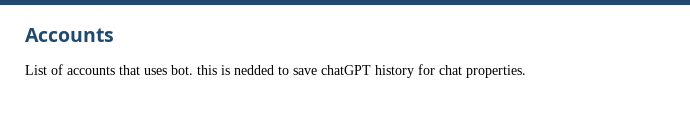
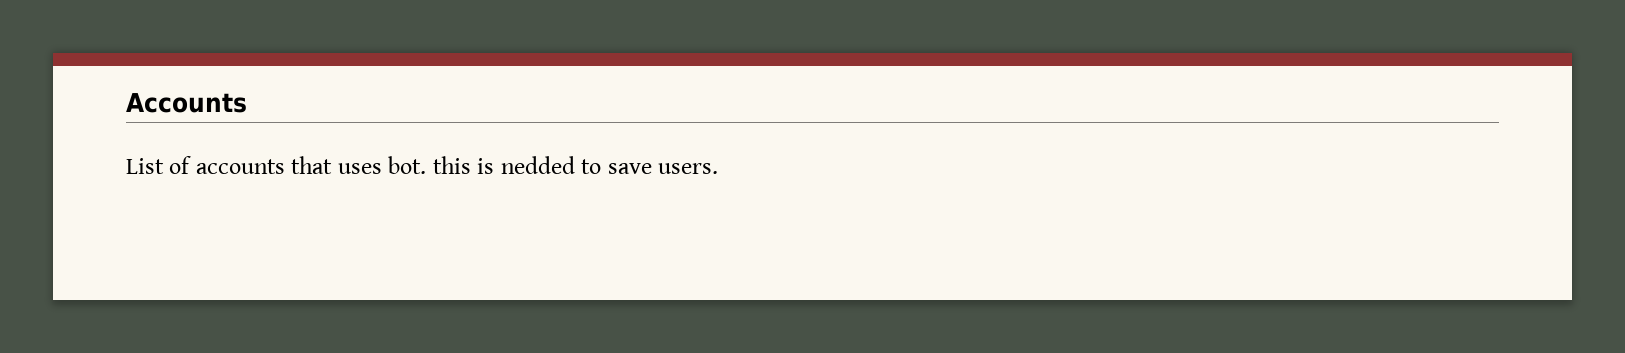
[321,64,526,78] chatGPT history for chat properties. -> [658,163,719,174] users.

